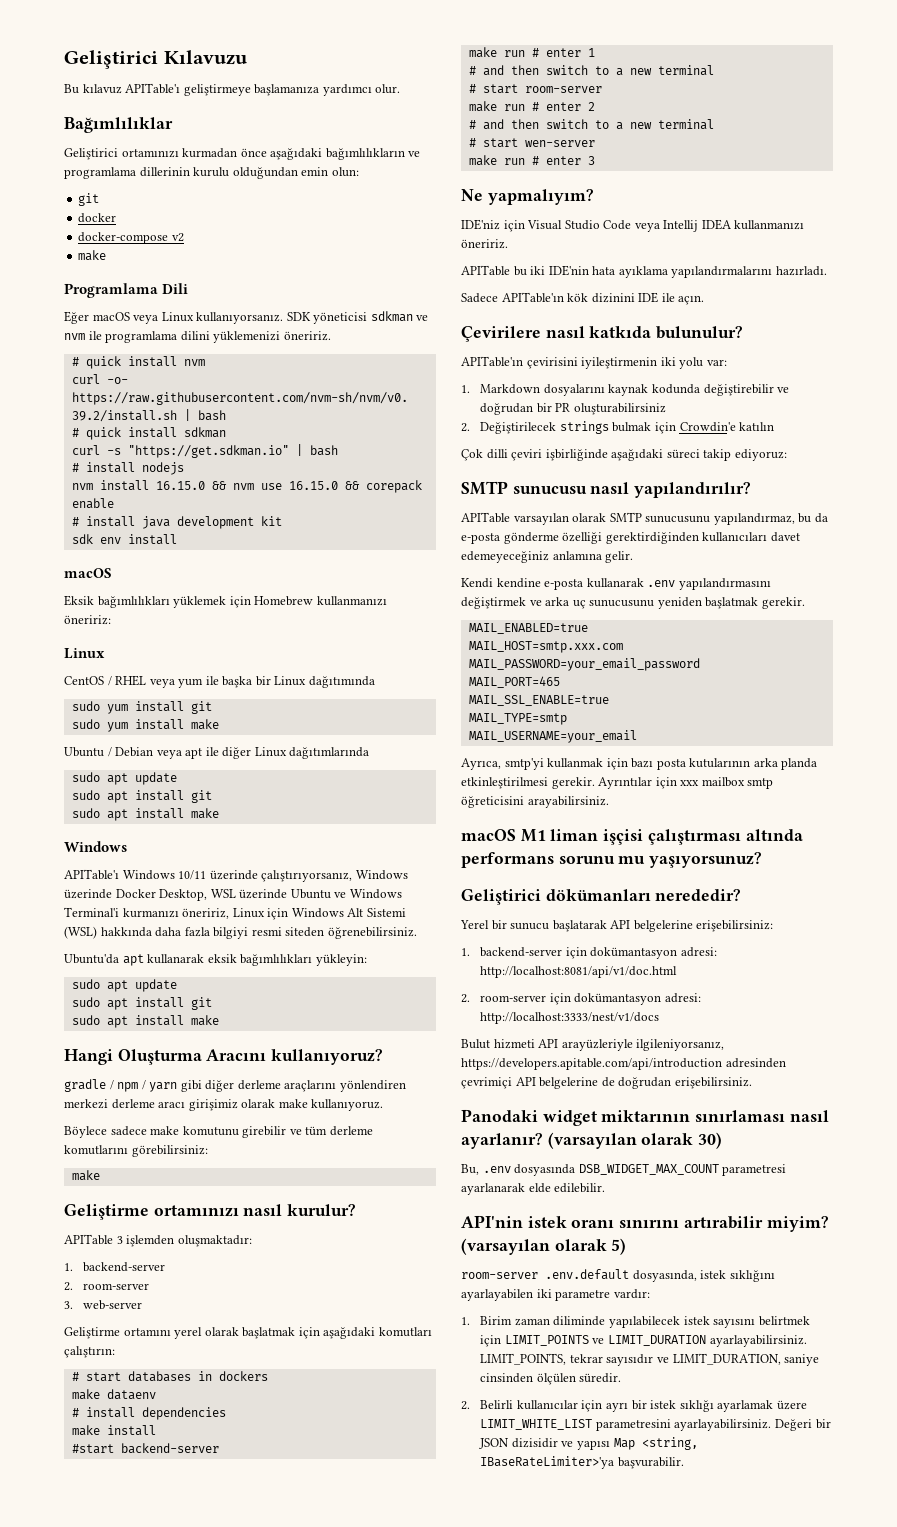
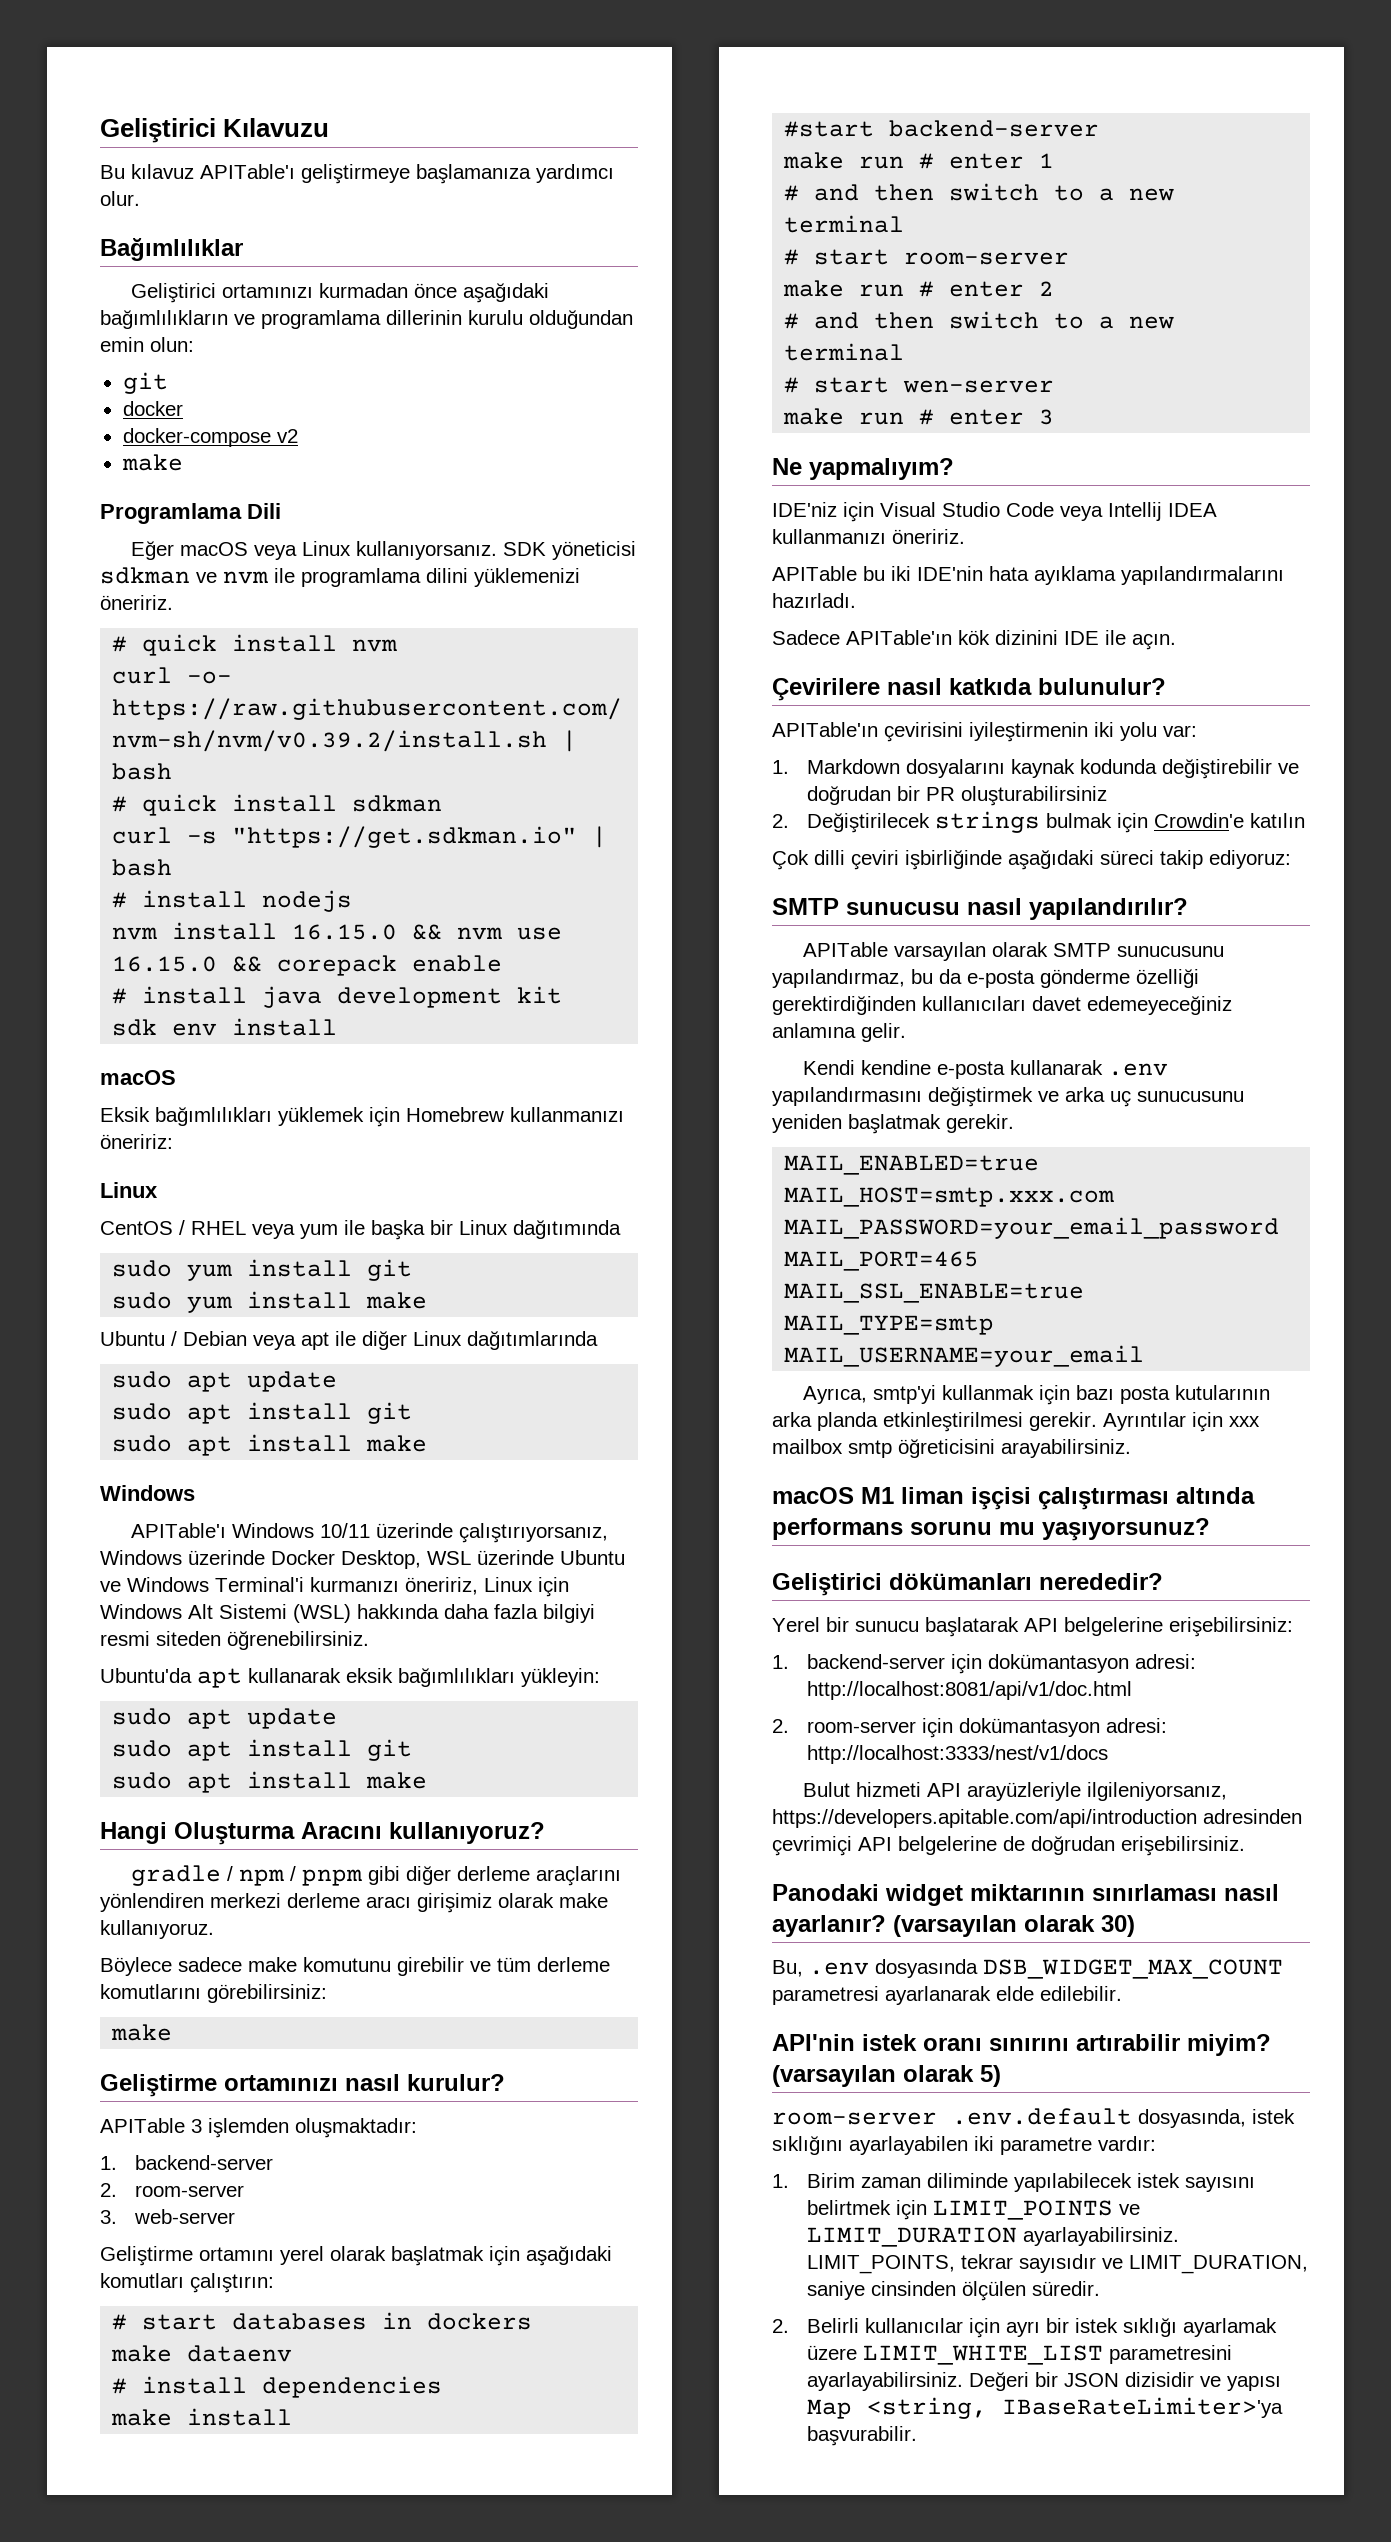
[149,1082,178,1092] yarn -> [301,1869,362,1886] pnpm

